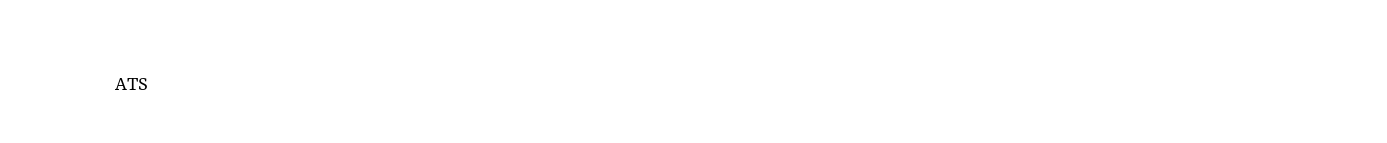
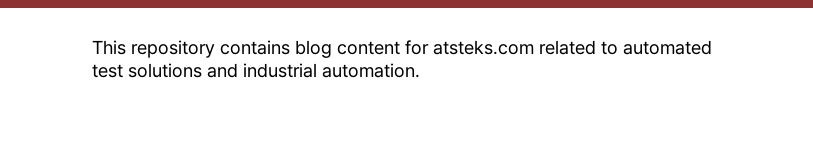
[115,78,148,90] ATS -> [92,40,712,58] [92,63,420,78] This repository contains blog content for atsteks.com related to automated test solutions and industrial automation.

